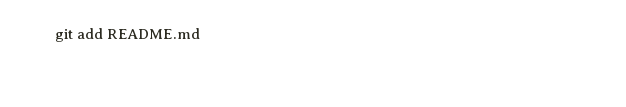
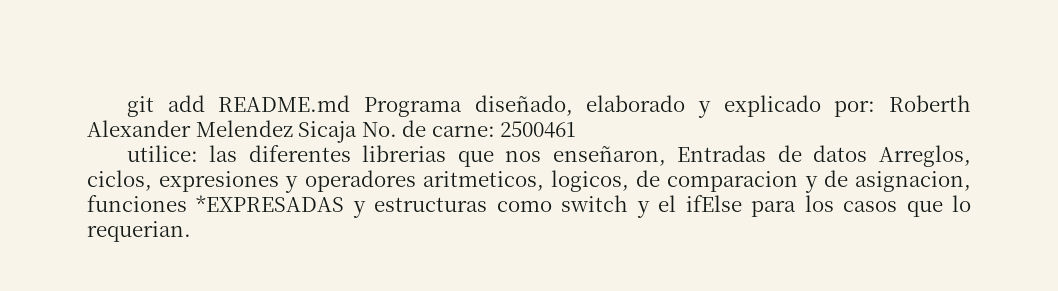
(201, 33) none -> [363,95,972,118] [87,120,577,143] [126,145,971,167] [87,170,972,193] [87,195,971,218] [87,221,191,242] Programa diseñado, elaborado y explicado por: Roberth Alexander Melendez Sicaja No. de carne: 2500461 // utilice: las diferentes librerias que nos enseñaron, Entradas de datos Arreglos, ciclos, expresiones y operadores aritmeticos, logicos, de comparacion y de asignacion, funciones *EXPRESADAS y estructuras como switch y el ifElse para los casos que lo requerian.

